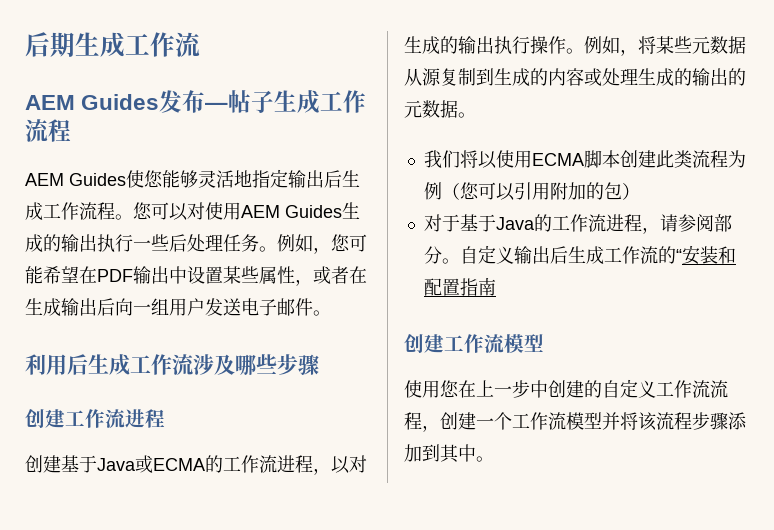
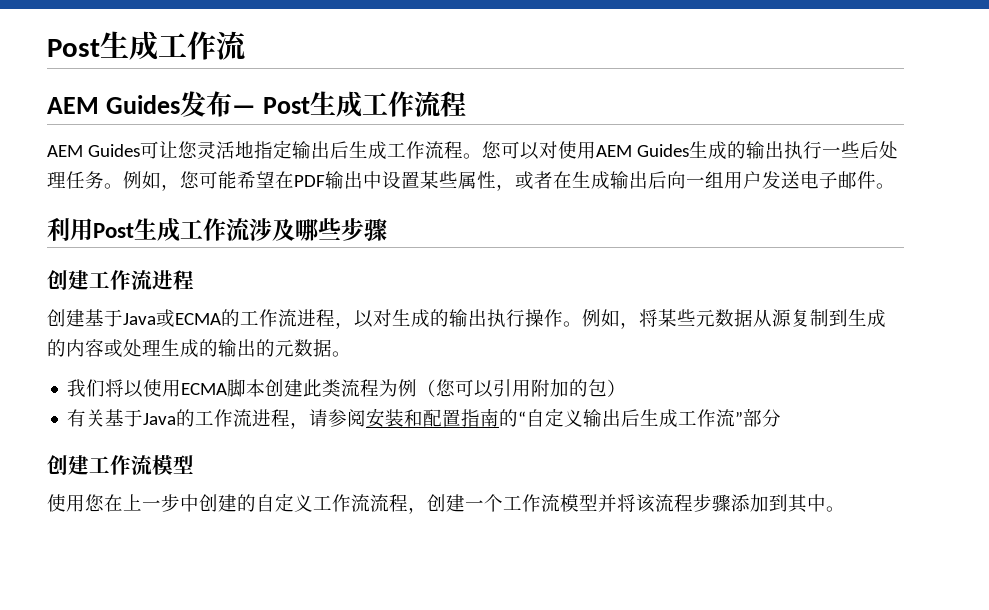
[25,32,75,57] 后期 -> [47,39,100,57] Post
[228,90,275,113] 帖子 -> [263,97,311,114] Post
[126,170,198,188] 使您能够 -> [139,141,197,159] 可让您
[67,354,88,375] 后 -> [93,223,134,238] Post
[423,214,460,232] 对于 -> [67,409,106,427] 有关
[713,214,732,232] [423,246,460,264] 部分。 -> [366,408,527,428] 安装和配置指南的“
[657,245,736,265] [423,277,496,296] 的“安装和配置指南 -> [735,409,782,427] ”部分

